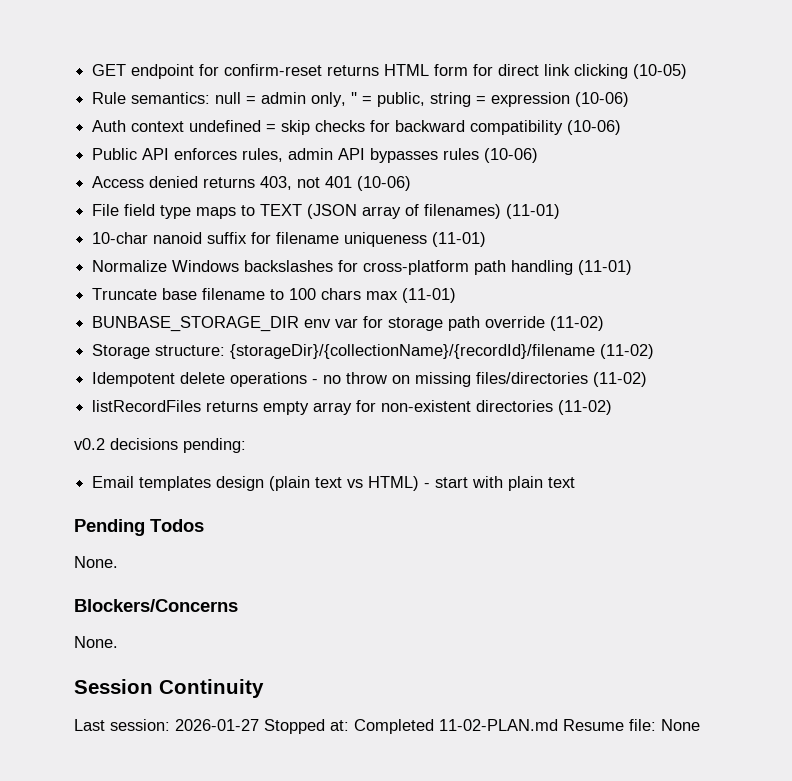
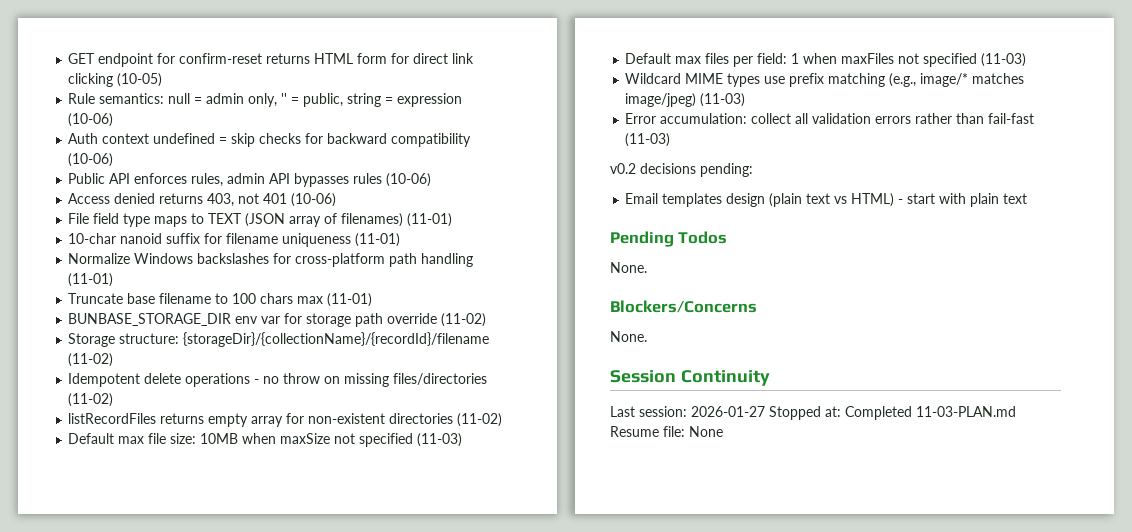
(613, 407) none -> [68,433,463,447] [625,53,1027,67] [625,73,1025,87] [625,93,746,107] [625,113,1035,124] [625,133,671,147] // Default max file size: 10MB when maxSize not specified (11-03) // Default max files per field: 1 when maxFiles not specified (11-03) // Wildcard MIME types use prefix matching (e.g., image/* matches image/jpeg) (11-03) // Error accumulation: collect all validation errors rather than fail-fast (11-03)
[439,719,558,731] 11-02-PLAN.md -> [916,406,1016,417] 11-03-PLAN.md

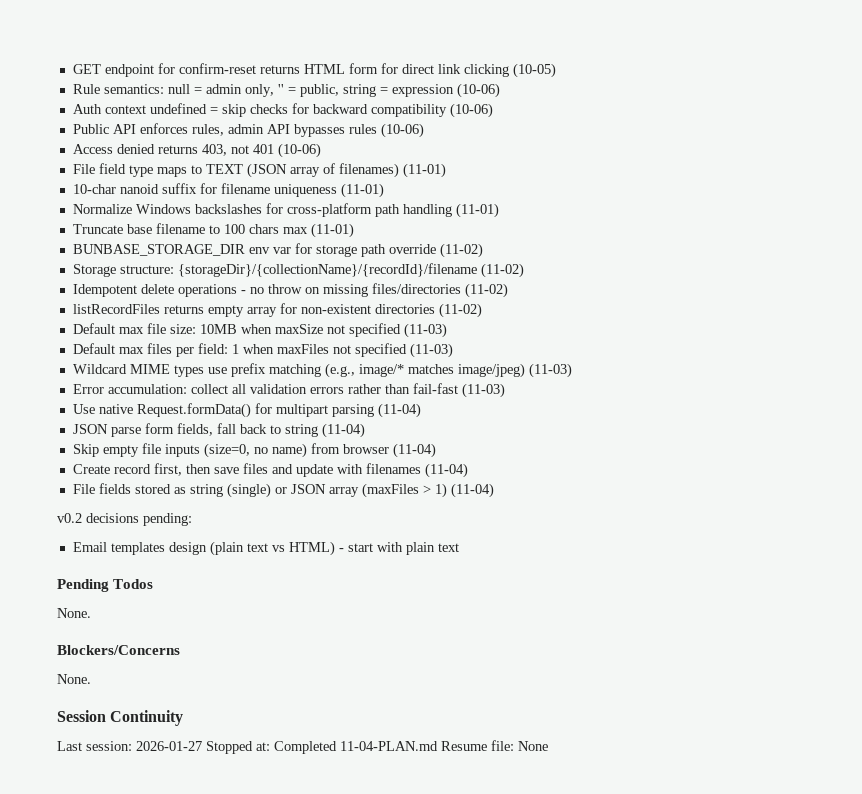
(671, 140) none -> [72,403,421,418] [72,423,365,438] [72,443,436,458] [72,463,468,478] [72,483,494,498] // Use native Request.formData() for multipart parsing (11-04) // JSON parse form fields, fall back to string (11-04) // Skip empty file inputs (size=0, no name) from browser (11-04) // Create record first, then save files and update with filenames (11-04) // File fields stored as string (single) or JSON array (maxFiles > 1) (11-04)
[916,406,1016,417] 11-03-PLAN.md -> [340,741,438,751] 11-04-PLAN.md

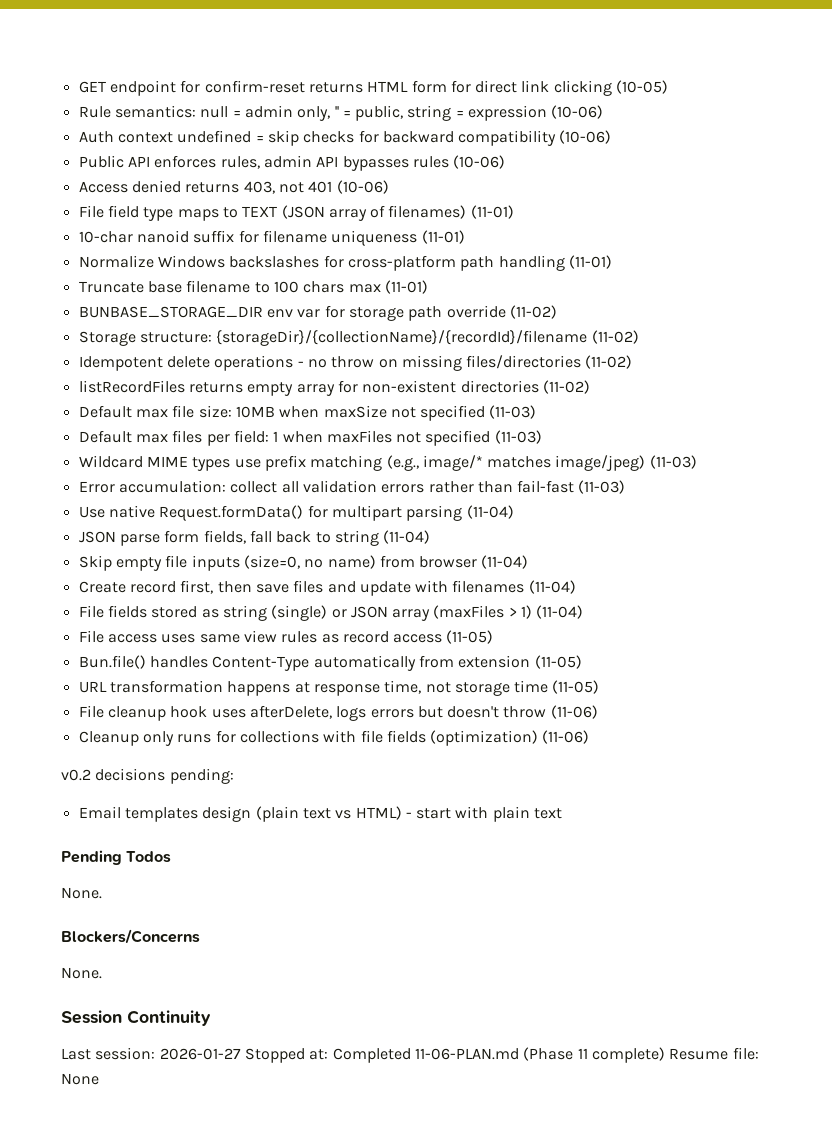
(494, 490) none -> [78,630,494,644] [78,655,582,671] [78,680,600,696] [78,705,598,721] [78,730,590,746] // File access uses same view rules as record access (11-05) // Bun.file() handles Content-Type automatically from extension (11-05) // URL transformation happens at response time, not storage time (11-05) // File cleanup hook uses afterDelete, logs errors but doesn't throw (11-06) // Cleanup only runs for collections with file fields (optimization) (11-06)
[340,741,438,751] 11-04-PLAN.md -> [414,1047,665,1063] 11-06-PLAN.md (Phase 11 complete)

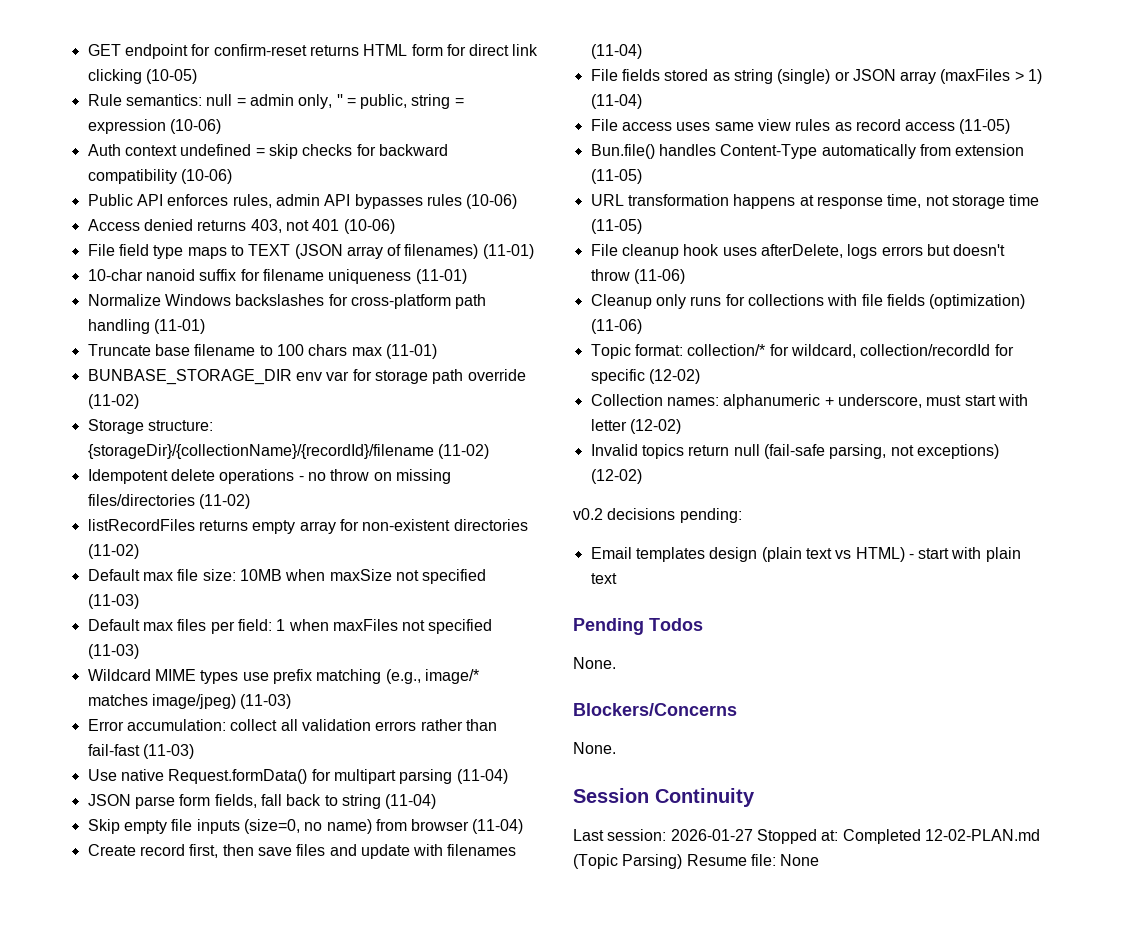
(590, 737) none -> [590,344,1014,359] [590,369,700,384] [590,394,1028,409] [590,419,681,434] [590,444,999,459] [590,469,642,484] // Topic format: collection/* for wildcard, collection/recordId for specific (12-02) // Collection names: alphanumeric + underscore, must start with letter (12-02) // Invalid topics return null (fail-safe parsing, not exceptions) (12-02)
[414,1047,665,1063] 11-06-PLAN.md (Phase 11 complete) -> [924,829,1040,841] [573,854,683,869] 12-02-PLAN.md (Topic Parsing)

